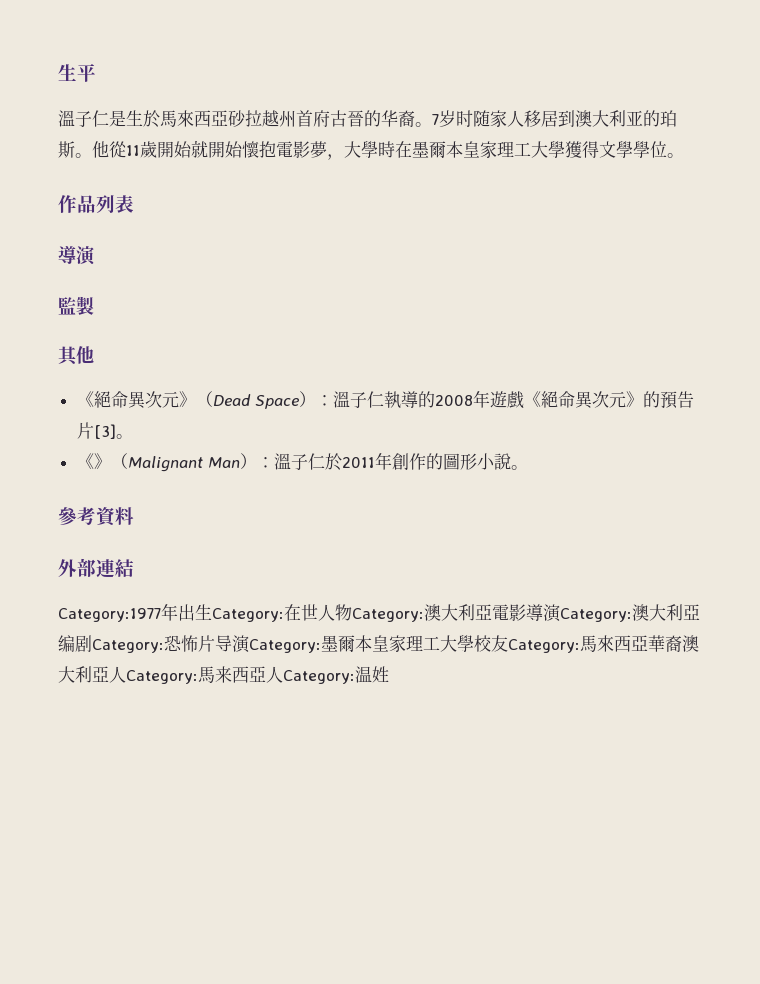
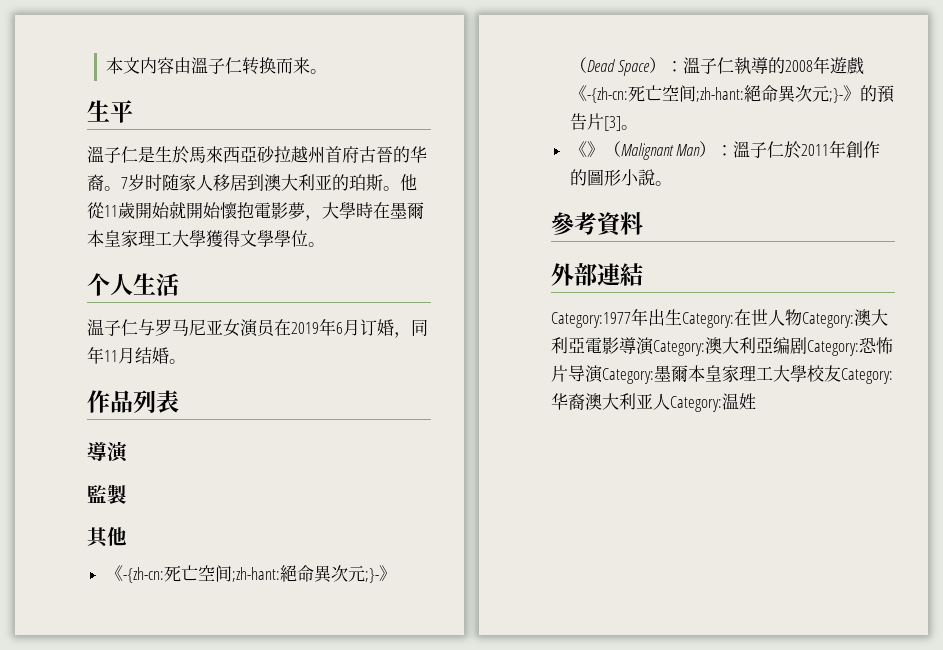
(58, 72) none -> [106,57,328,75] 本文内容由溫子仁转换而来。 //
(684, 155) none -> [87,273,179,296] [87,318,428,338] [87,346,186,364] // 个人生活 // 温子仁与罗马尼亚女演员在2019年6月订婚，同年11月结婚。
[93,391,179,409] 絕命異次元 -> [122,565,379,583] -{zh-cn:死亡空间;zh-hant:絕命異次元;}-
[540,391,626,409] 絕命異次元 -> [586,85,843,103] -{zh-cn:死亡空间;zh-hant:絕命異次元;}-
[580,635,699,652] [58,666,266,684] 馬來西亞華裔澳大利亞人Category:馬来西亞 -> [551,393,653,410] 华裔澳大利亚

